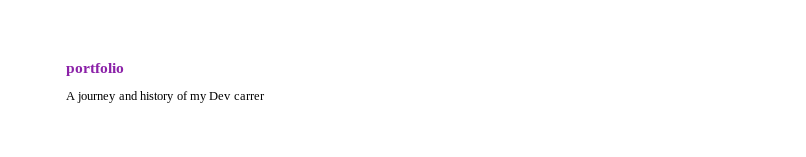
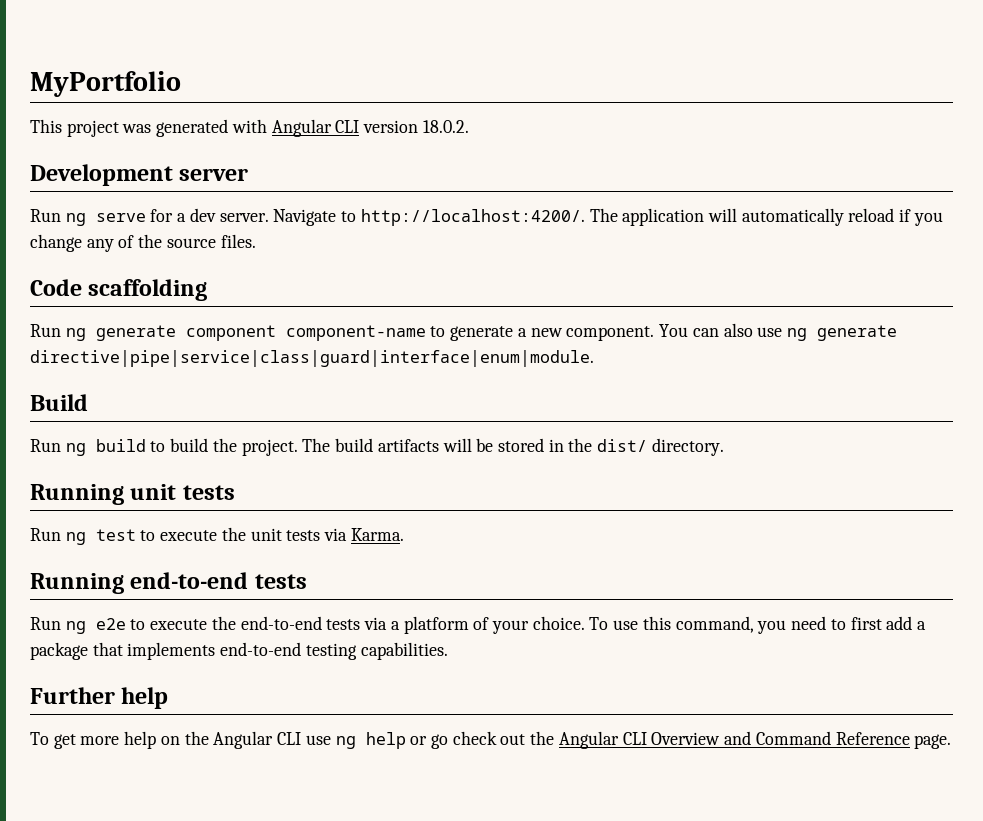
[66,63,124,76] [66,91,265,103] portfolio // A journey and history of my Dev carrer -> [30,71,181,97] [30,119,469,137] [30,164,249,186] [30,208,943,226] [30,234,256,252] [30,279,208,301] [30,323,897,341] [30,350,594,367] [30,394,88,411] [30,438,724,456] [30,484,235,505] [30,527,404,545] [30,572,307,594] [30,616,926,634] [30,642,448,660] [30,687,169,709] [30,731,952,749] MyPortfolio // This project was generated with Angular CLI version 18.0.2. // Development server // Run ng serve for a dev server. Navigate to http://localhost:4200/. The application will automatically reload if you change any of the source files. // Code scaffolding // Run ng generate component component-name to generate a new component. You can also use ng generate directive|pipe|service|class|guard|interface|enum|module. // Build // Run ng build to build the project. The build artifacts will be stored in the dist/ directory. // Running unit tests // Run ng test to execute the unit tests via Karma. // Running end-to-end tests // Run ng e2e to execute the end-to-end tests via a platform of your choice. To use this command, you need to first add a package that implements end-to-end testing capabilities. // Further help // To get more help on the Angular CLI use ng help or go check out the Angular CLI Overview and Command Reference page.

